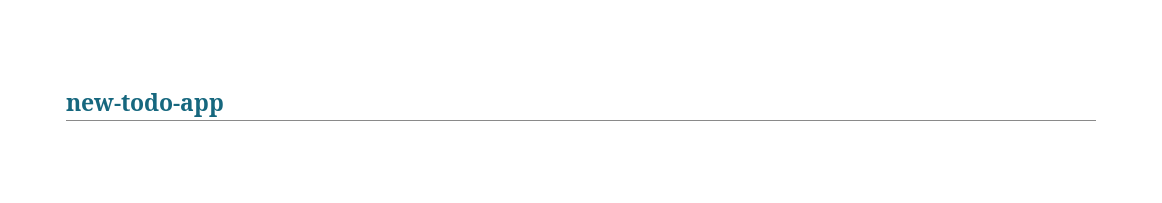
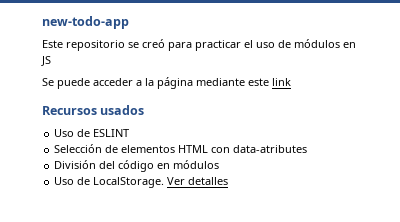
(224, 105) none -> [42,39,356,51] [41,56,51,66] [42,77,291,89] [42,105,145,115] [54,129,130,137] [54,144,308,153] [54,160,220,172] [54,177,229,188] // Este repositorio se creó para practicar el uso de módulos en JS // Se puede acceder a la página mediante este link // Recursos usados // Uso de ESLINT // Selección de elementos HTML con data-atributes // División del código en módulos // Uso de LocalStorage. Ver detalles

